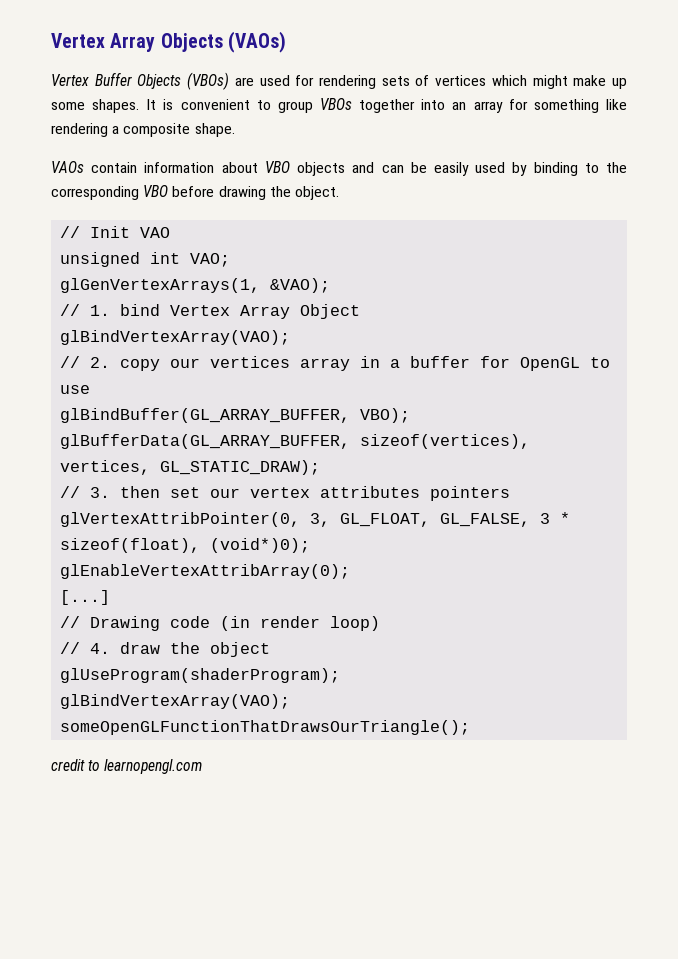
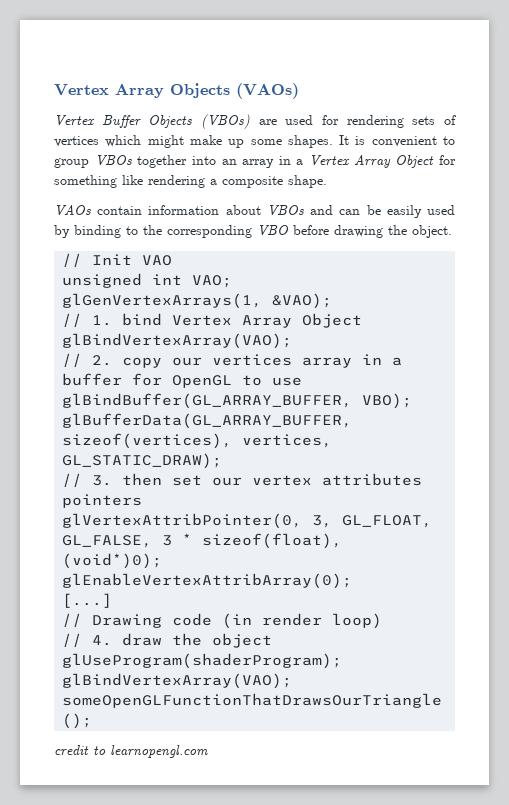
(503, 107) none -> [278,155,435,168] in a Vertex Array Object
[264,161,346,176] VBO objects -> [266,205,304,215] VBOs

